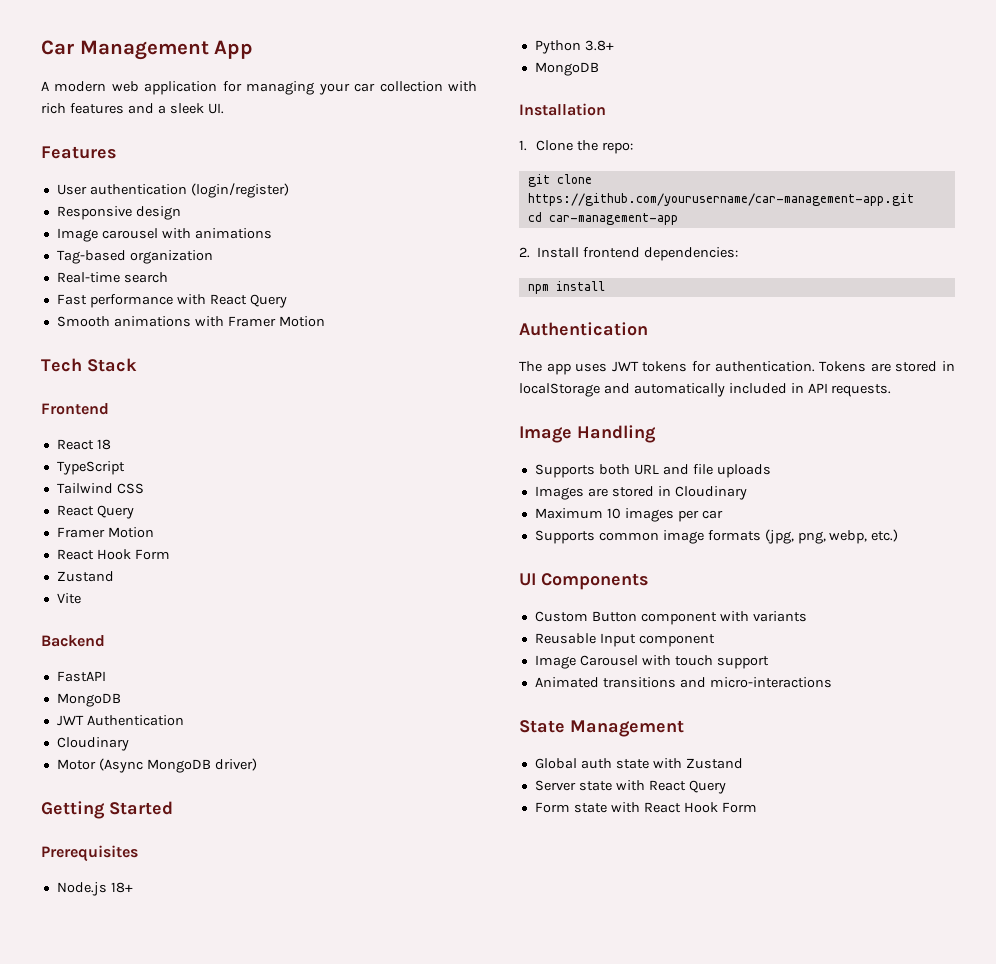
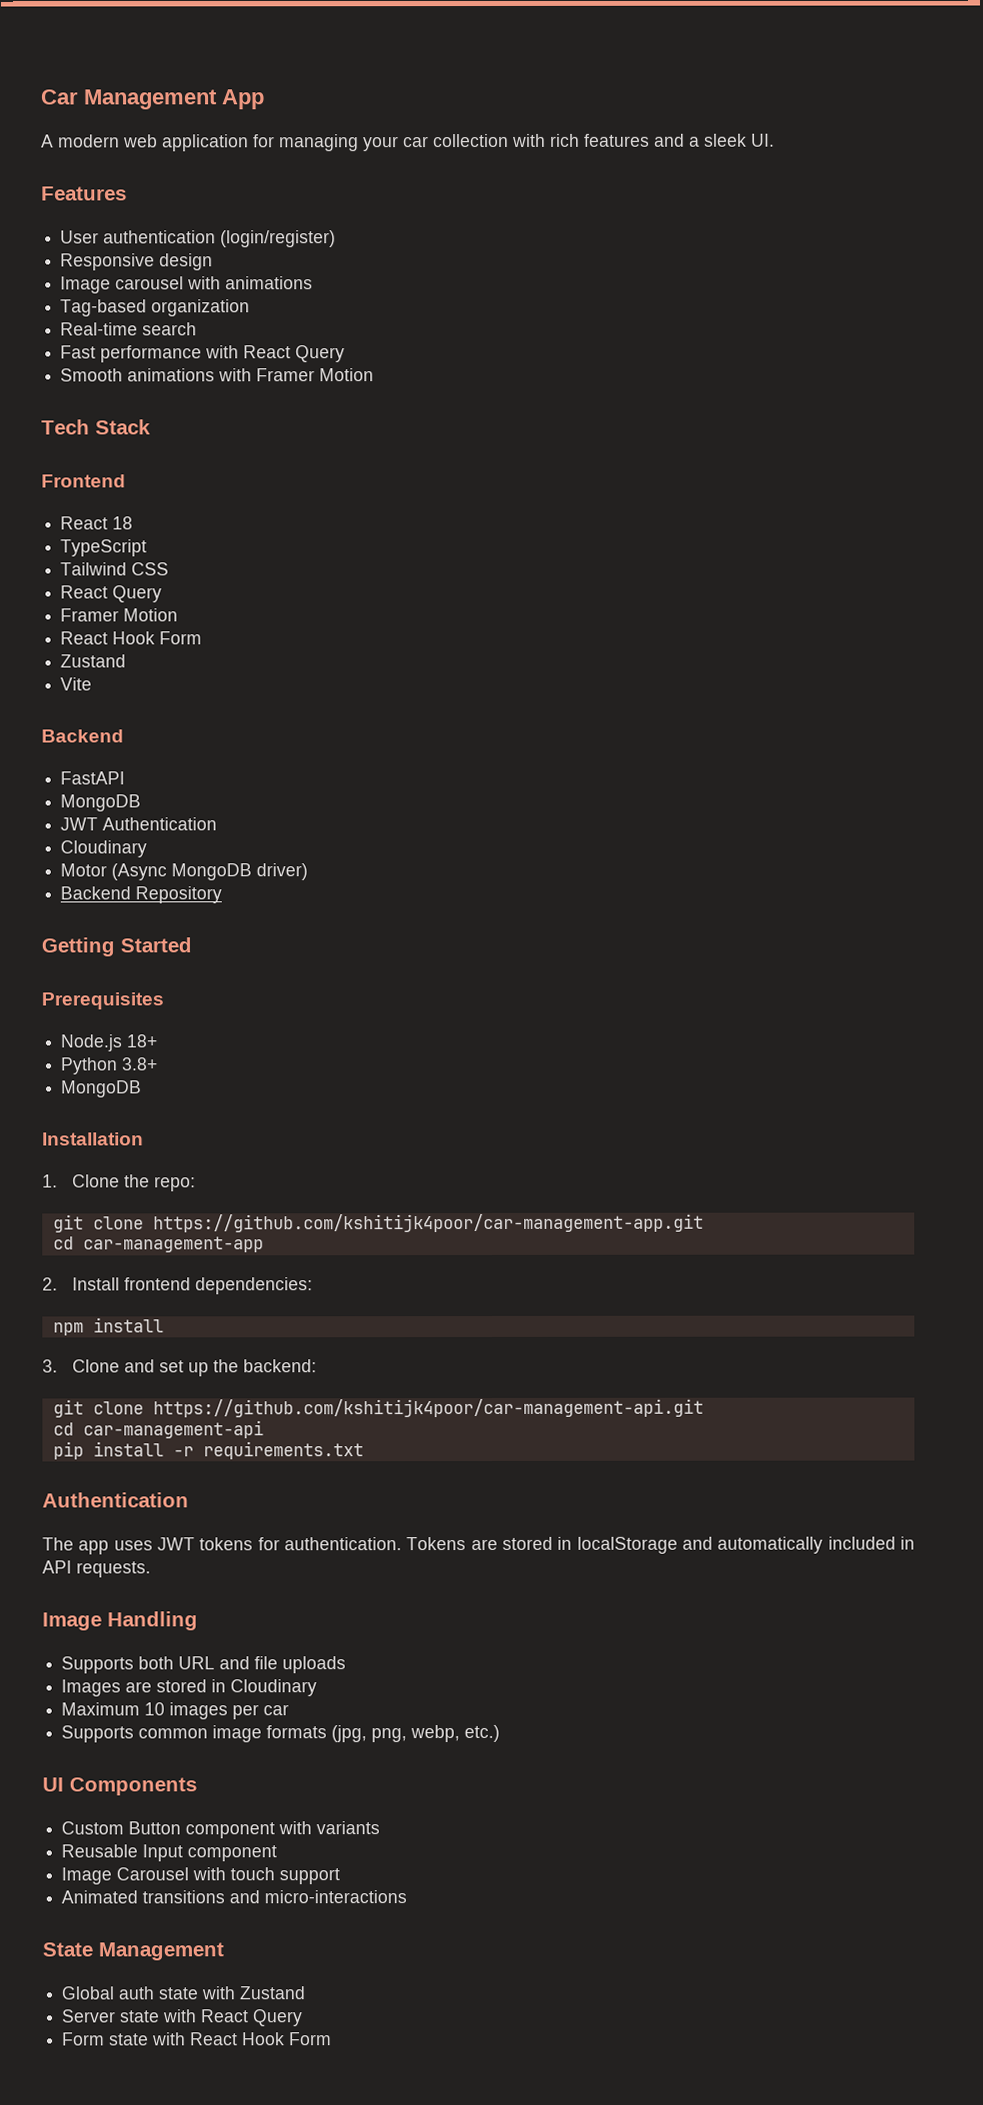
(257, 764) none -> [60,886,223,904] // Backend Repository
[527,193,914,206] https://github.com/yourusername/car-management-app.git -> [152,1213,704,1233] https://github.com/kshitijk4poor/car-management-app.git
(605, 286) none -> [42,1359,317,1377] [52,1398,704,1418] [52,1420,264,1439] [52,1441,364,1460] // 3. Clone and set up the backend: // git clone https://github.com/kshitijk4poor/car-management-api.git // cd car-management-api // pip install -r requirements.txt

